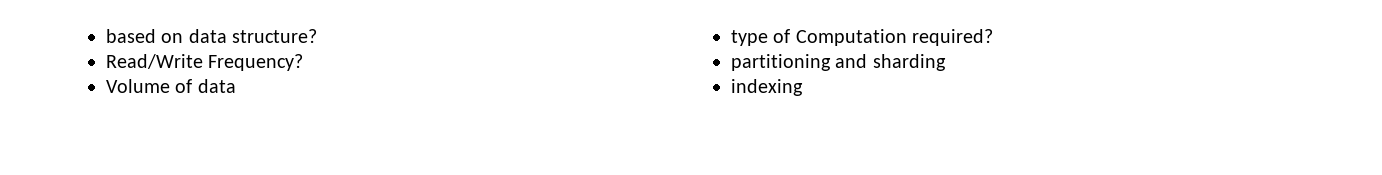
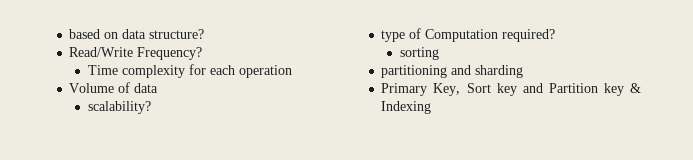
(304, 62) none -> [87,64,292,78] // Time complexity for each operation
(236, 86) none -> [87,101,151,114] // scalability?
(994, 37) none -> [399,47,439,60] // sorting
[731,79,803,96] indexing -> [381,83,641,96] [381,101,432,114] Primary Key, Sort key and Partition key & Indexing

